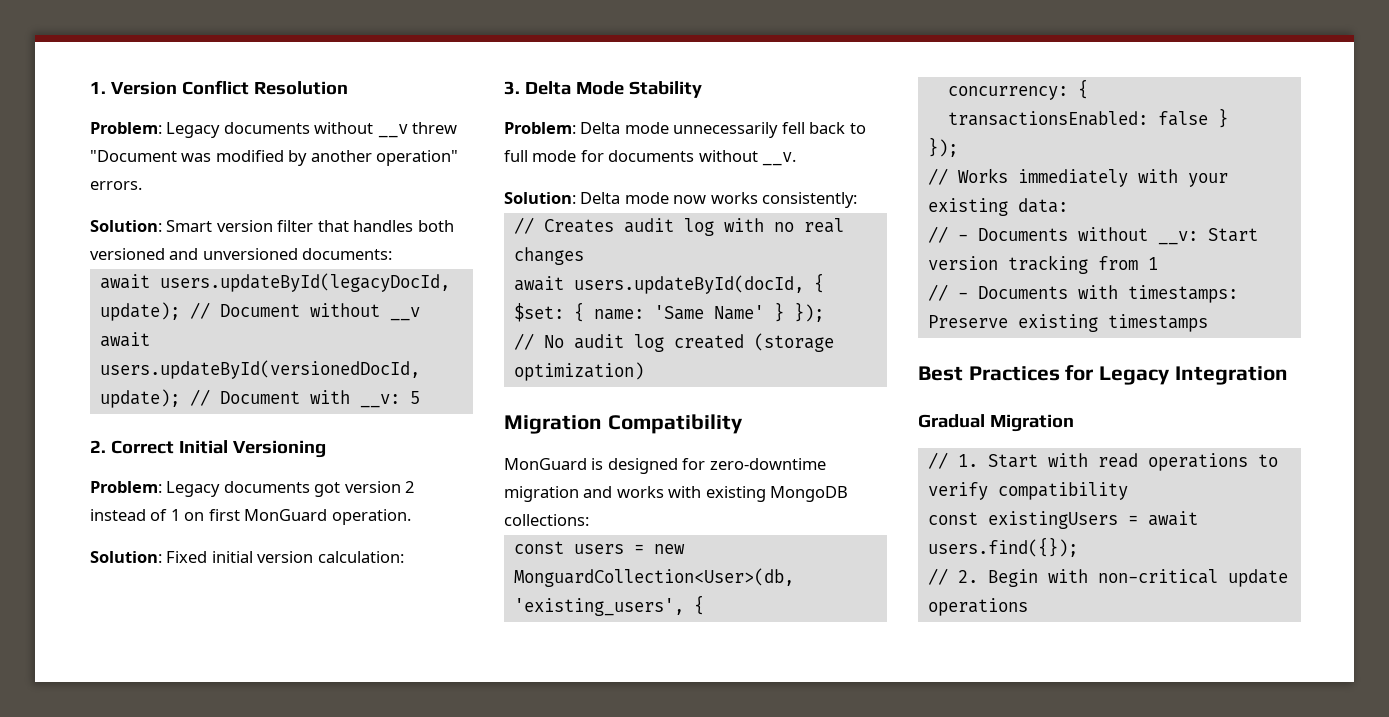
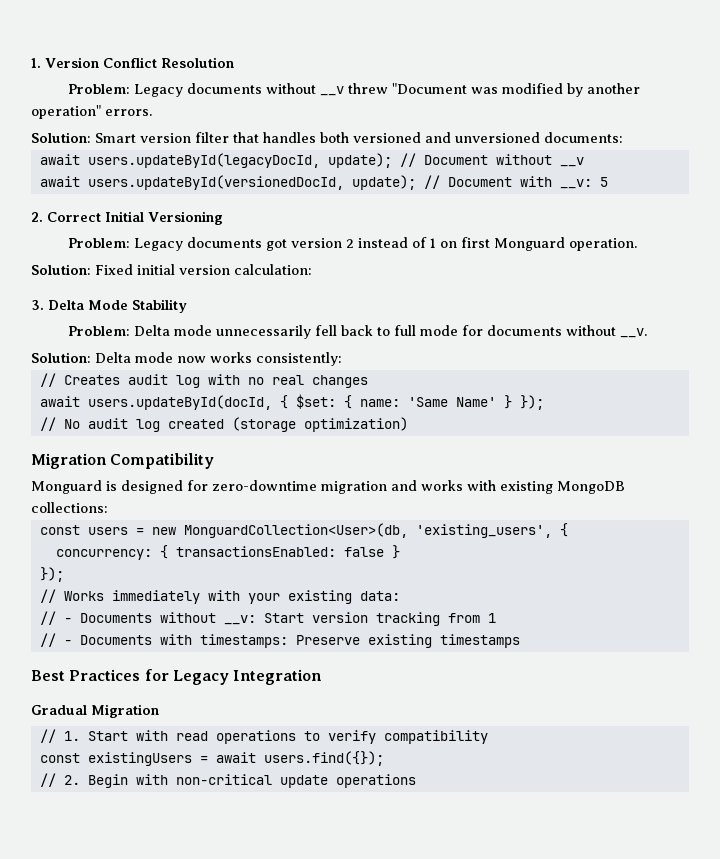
[244,509,328,521] MonGuard -> [493,237,565,251] Monguard
[504,458,587,470] MonGuard -> [31,480,102,494] Monguard

